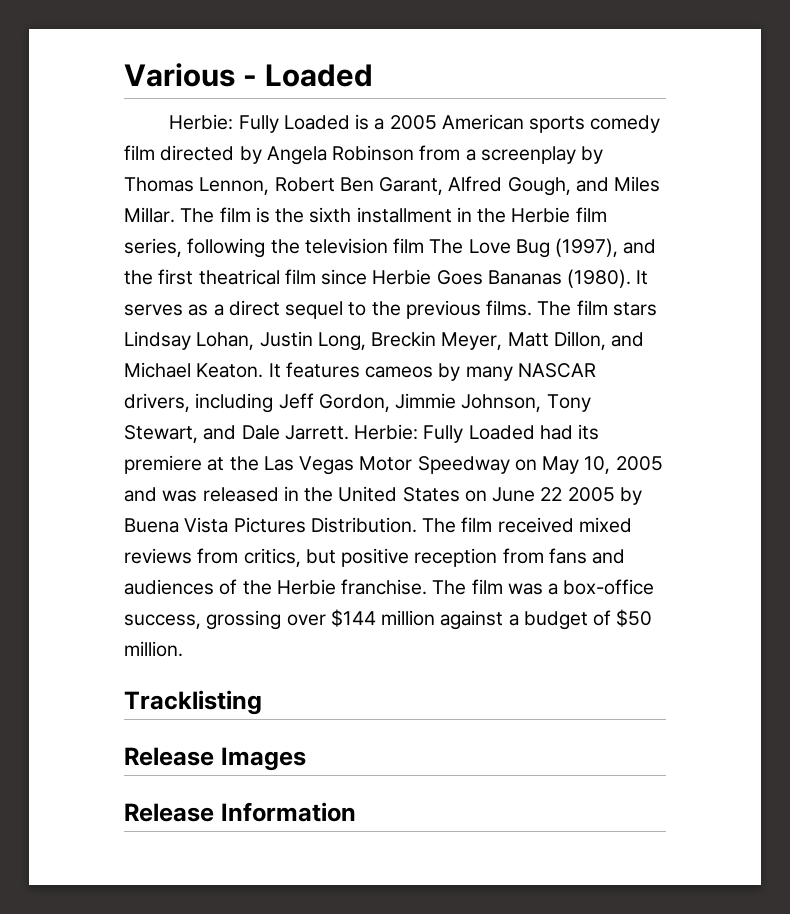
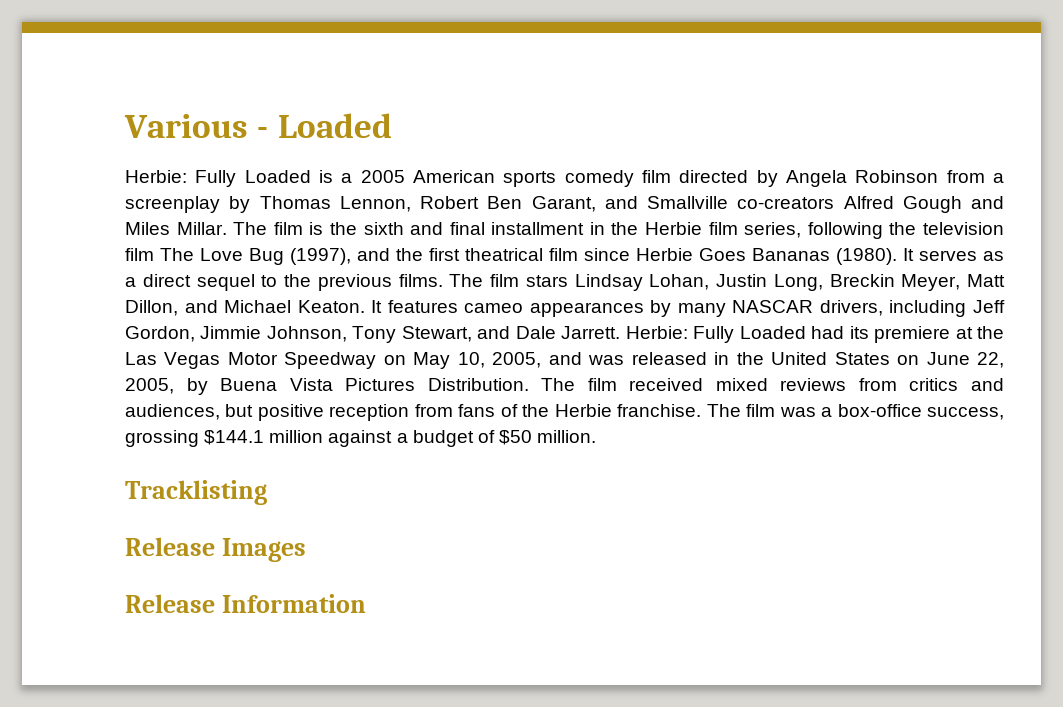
[448,176,571,196] Alfred Gough, -> [604,196,962,213] and Smallville co-creators Alfred Gough
(352, 215) none -> [410,222,485,235] and final
[365,366,434,378] cameos -> [464,302,644,317] cameo appearances
[615,456,663,471] 2005 -> [492,352,542,368] 2005,
[540,487,615,502] 22 2005 -> [977,352,1005,368] [125,378,174,394] 22, 2005,
[243,548,301,567] critics, -> [909,378,1005,391] [125,404,220,420] critics and audiences,
[592,549,626,564] [124,579,214,595] and audiences -> (496, 410) none
[286,609,376,627] over $144 -> [204,430,265,445] $144.1

